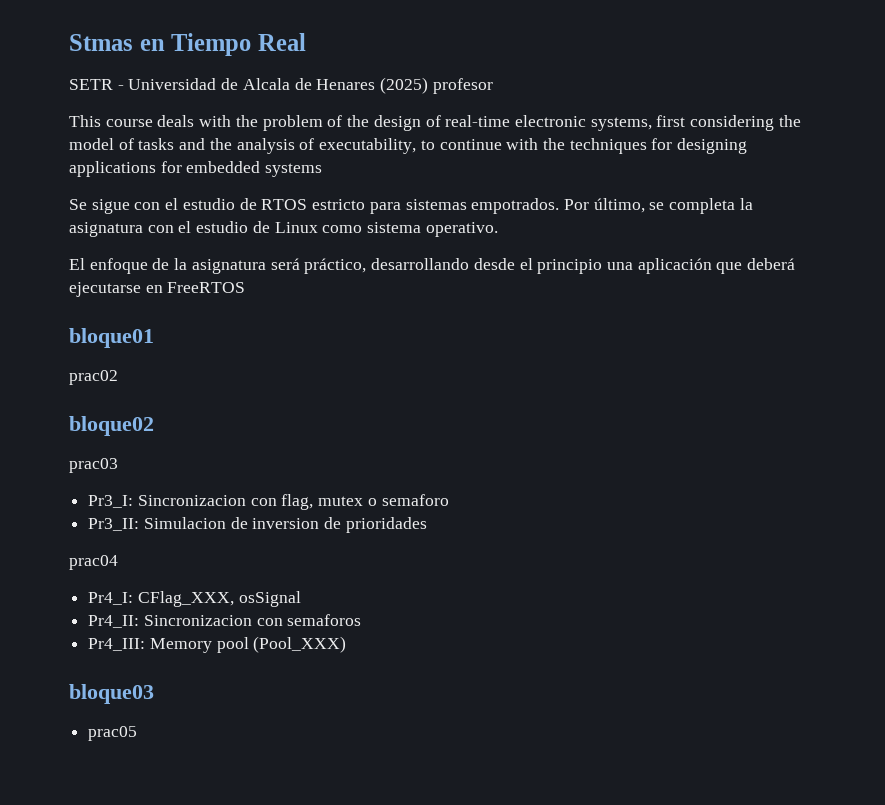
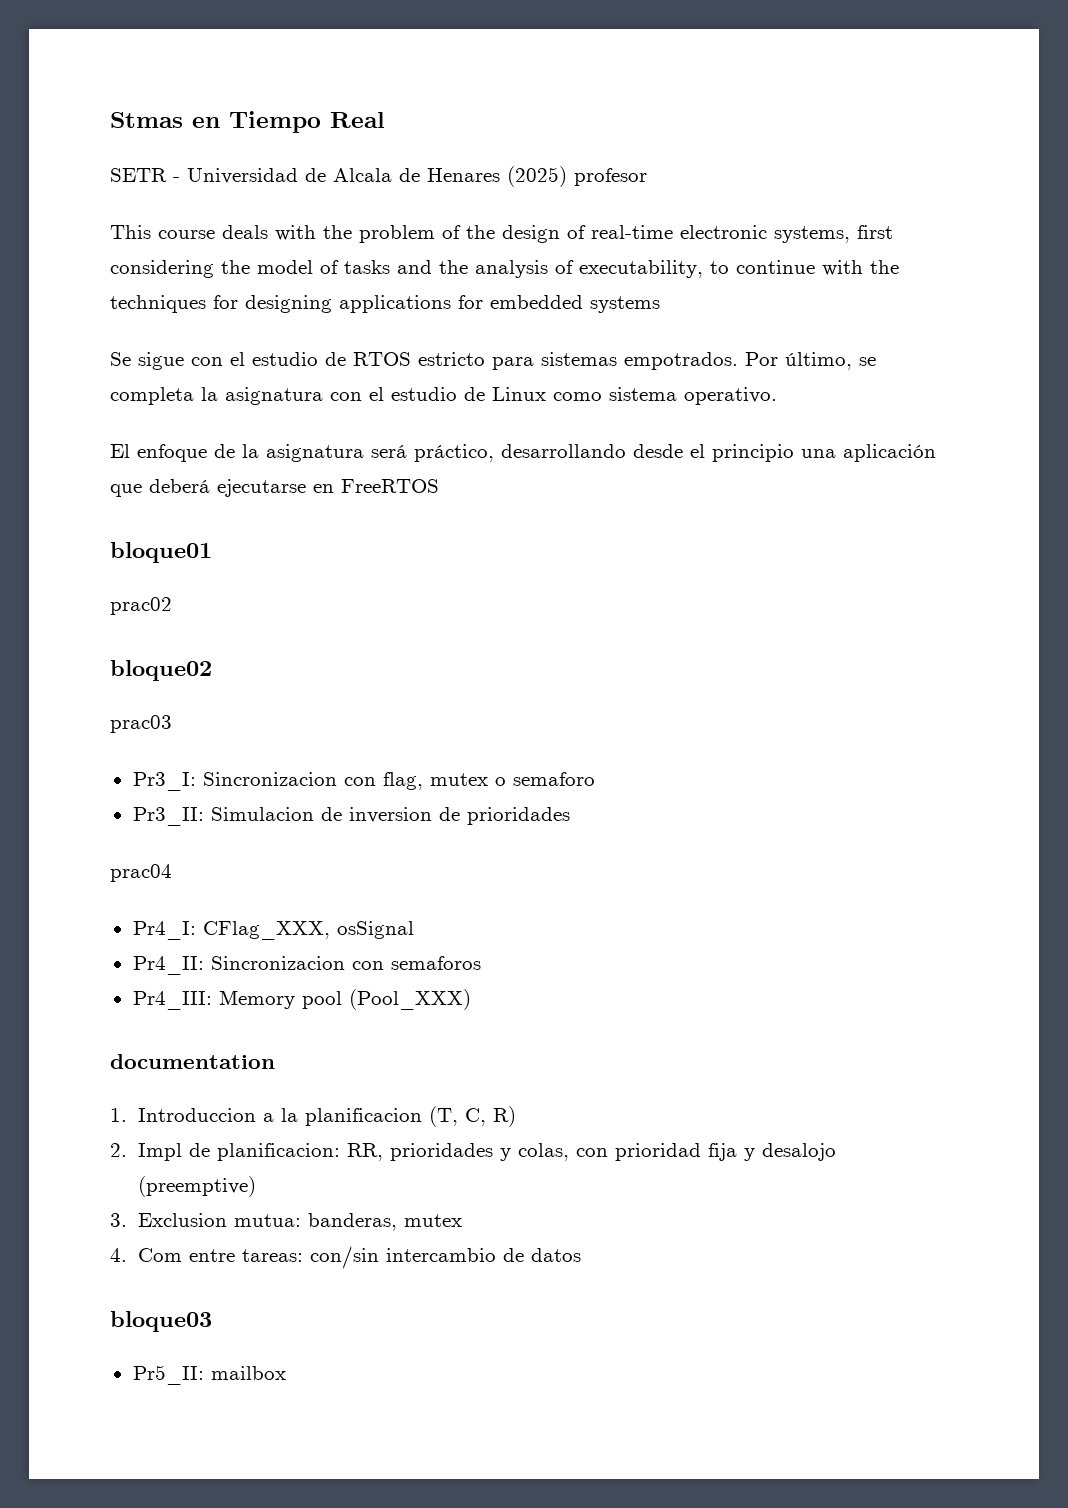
(347, 644) none -> [110,1054,275,1069] [110,1106,516,1127] [110,1143,836,1161] [137,1176,256,1197] [110,1213,462,1231] [110,1246,581,1269] // documentation // 1. Introduccion a la planificacion (T, C, R) // 2. Impl de planificacion: RR, prioridades y colas, con prioridad fija y desalojo (preemptive) // 3. Exclusion mutua: banderas, mutex // 4. Com entre tareas: con/sin intercambio de datos
[88,726,138,741] prac05 -> [132,1365,286,1385] Pr5_II: mailbox

